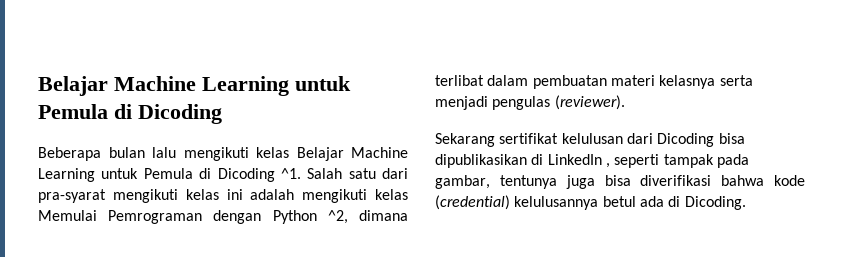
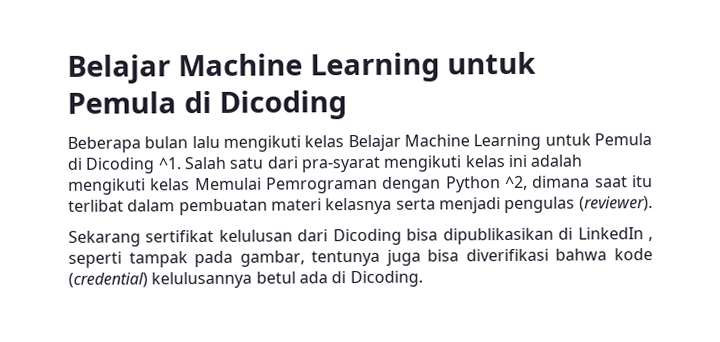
(408, 215) none -> [594,175,653,188] saat itu

